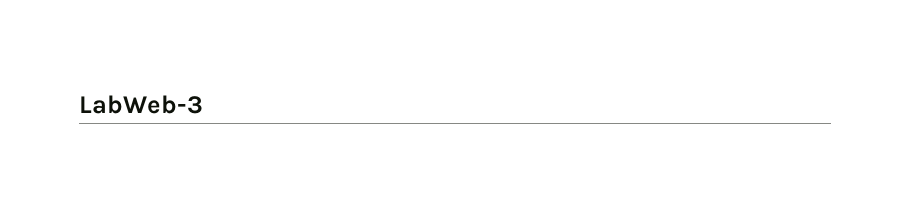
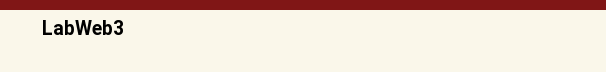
[79,95,203,114] LabWeb-3 -> [42,20,124,35] LabWeb3

